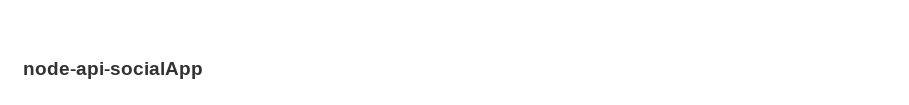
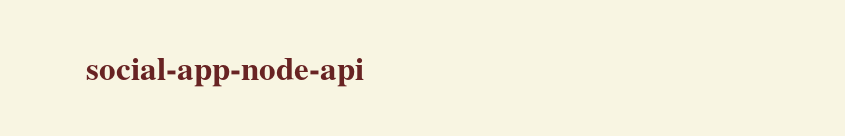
[23,62,203,79] node-api-socialApp -> [86,58,364,87] social-app-node-api

